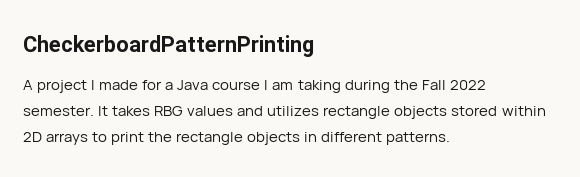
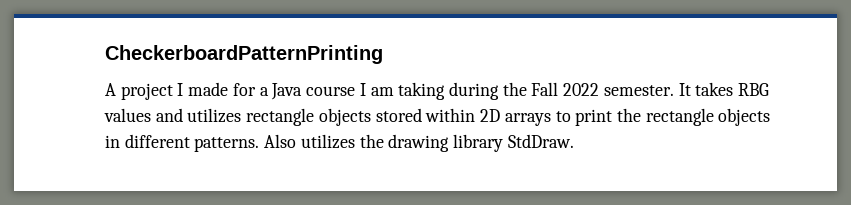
(451, 138) none -> [264,134,574,152] Also utilizes the drawing library StdDraw.

